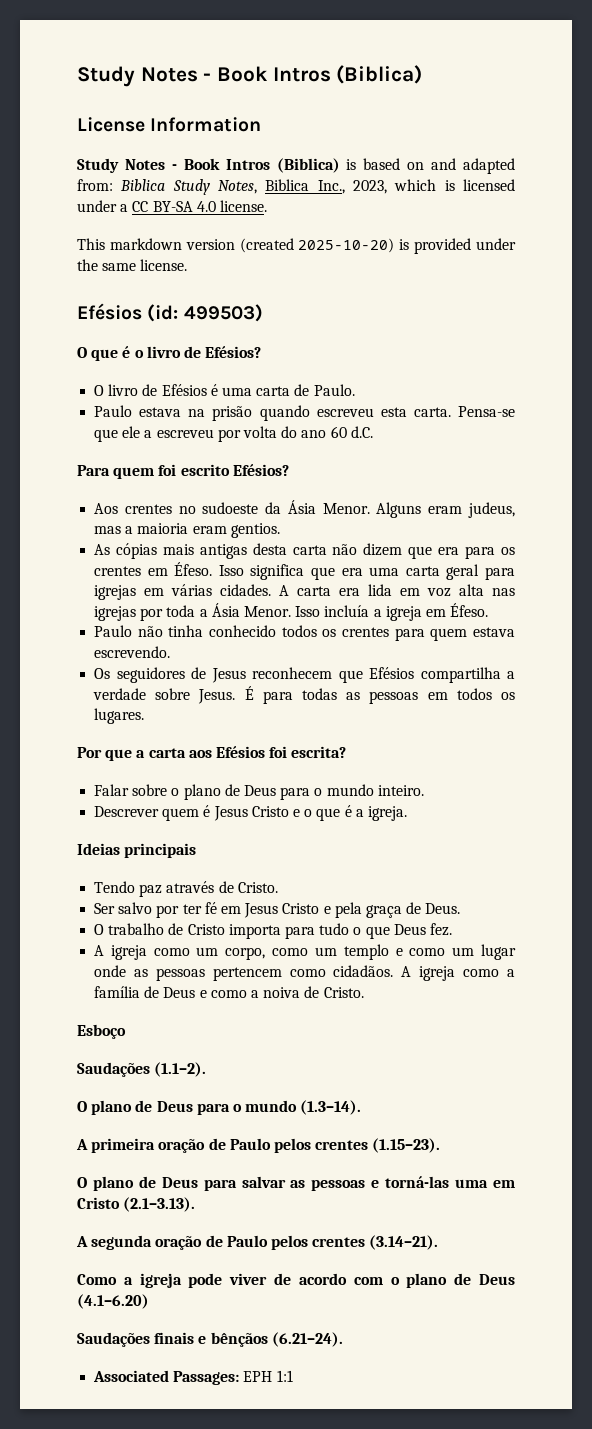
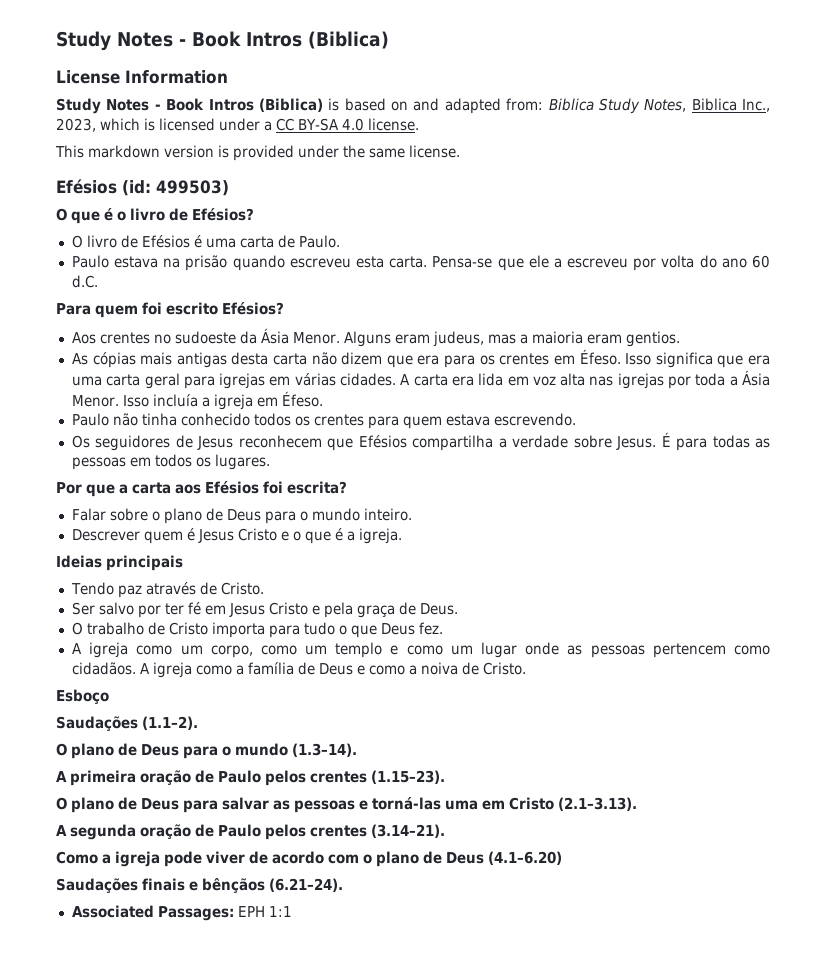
[239,238,395,253] (created 2025-10-20) -> (214, 151) none

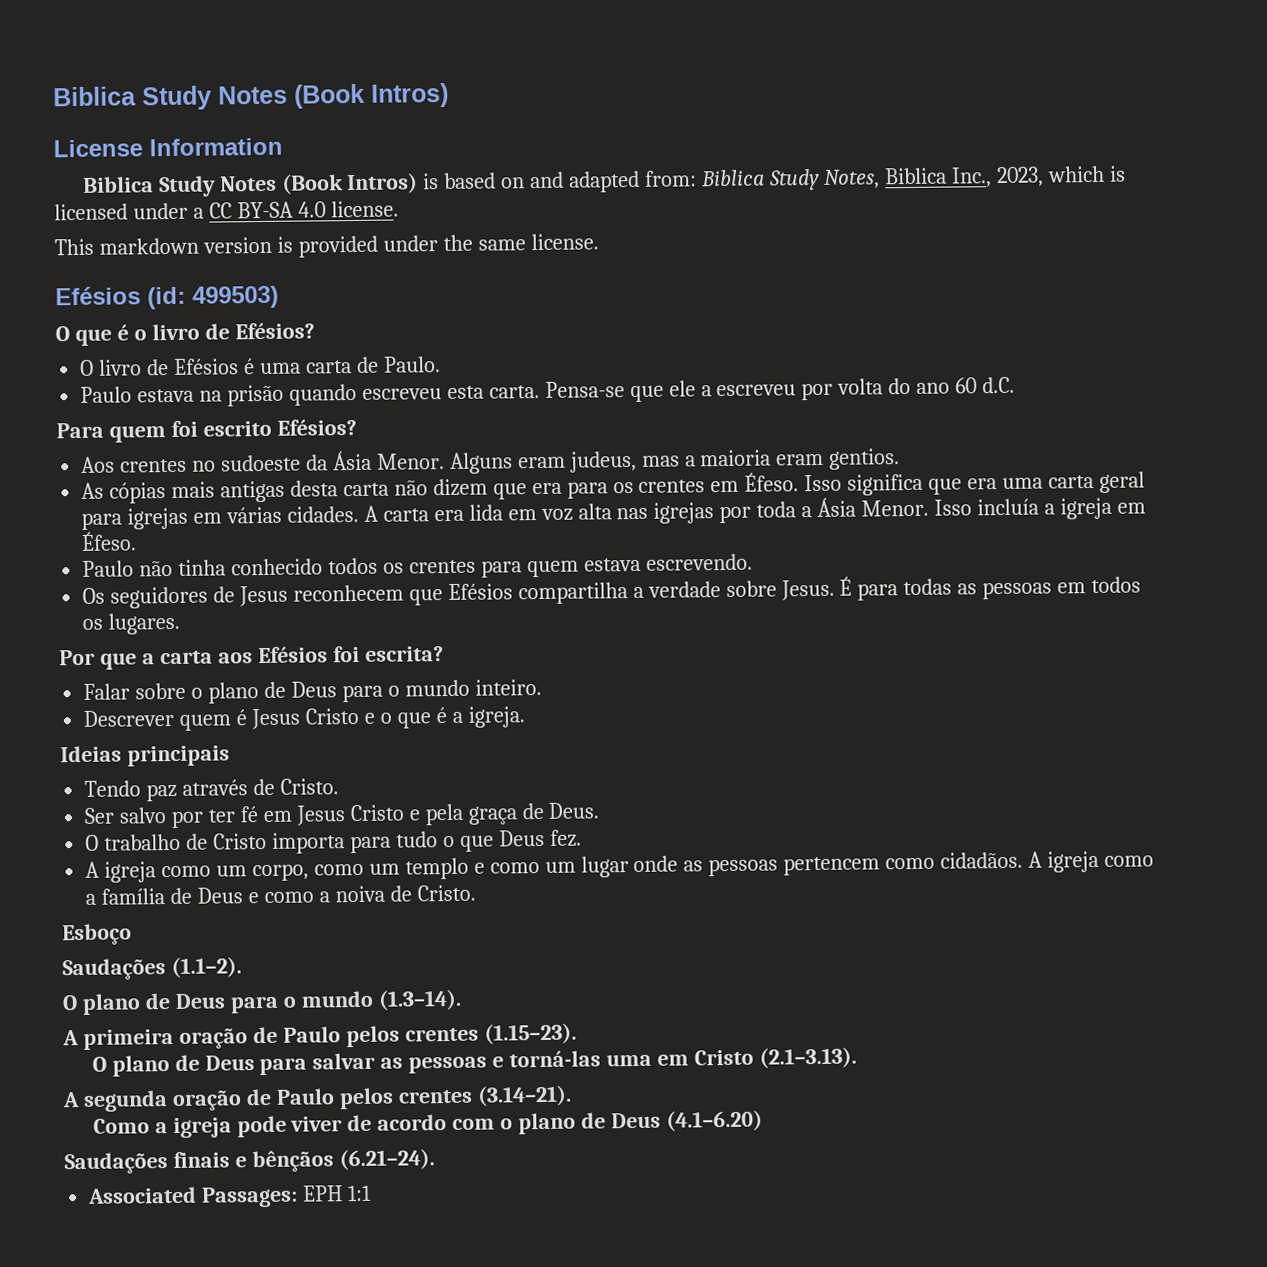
[56,31,389,51] Study Notes - Book Intros (Biblica) -> [53,82,449,111] Biblica Study Notes (Book Intros)
[56,98,323,114] Study Notes - Book Intros (Biblica) -> [82,172,419,198] Biblica Study Notes (Book Intros)

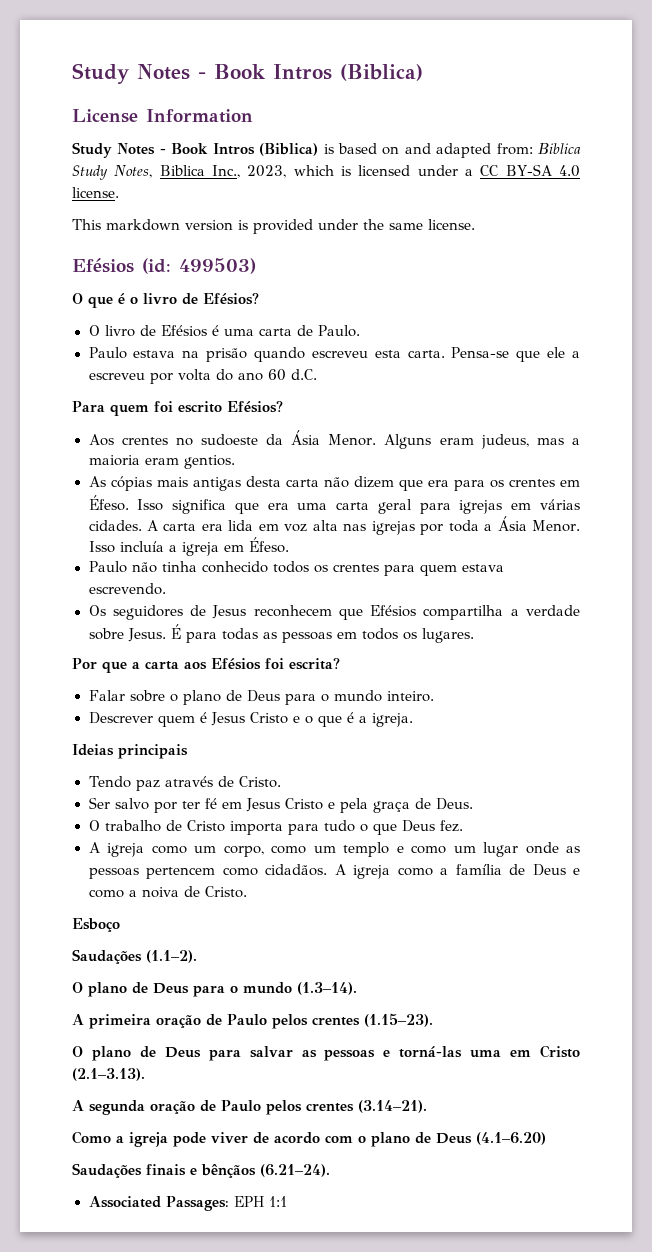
[53,82,449,111] Biblica Study Notes (Book Intros) -> [72,63,423,84] Study Notes - Book Intros (Biblica)
[82,172,419,198] Biblica Study Notes (Book Intros) -> [72,142,319,158] Study Notes - Book Intros (Biblica)

